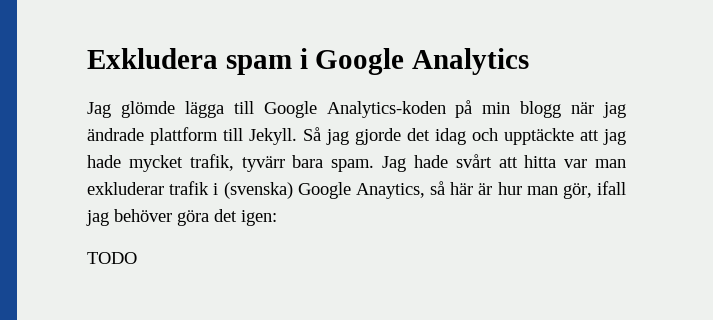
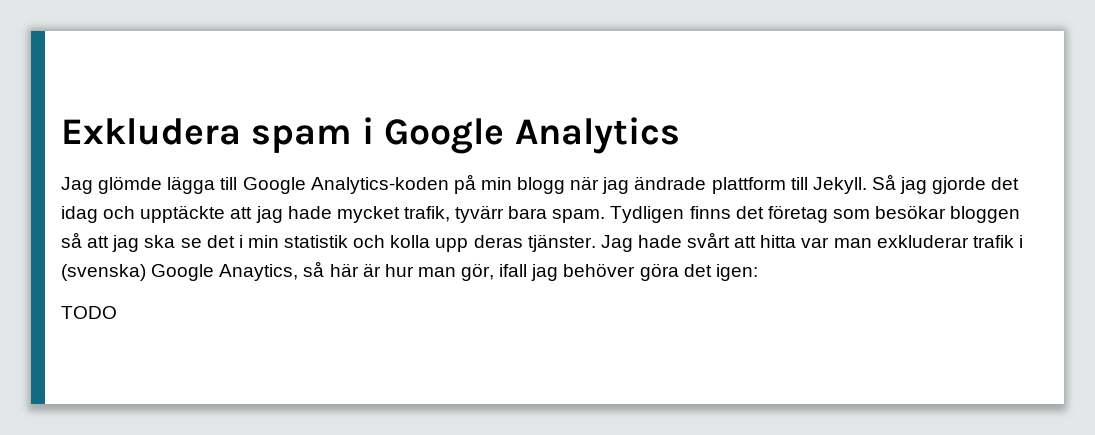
(375, 165) none -> [610,205,1021,223] [61,232,596,252] Tydligen finns det företag som besökar bloggen så att jag ska se det i min statistik och kolla upp deras tjänster.

